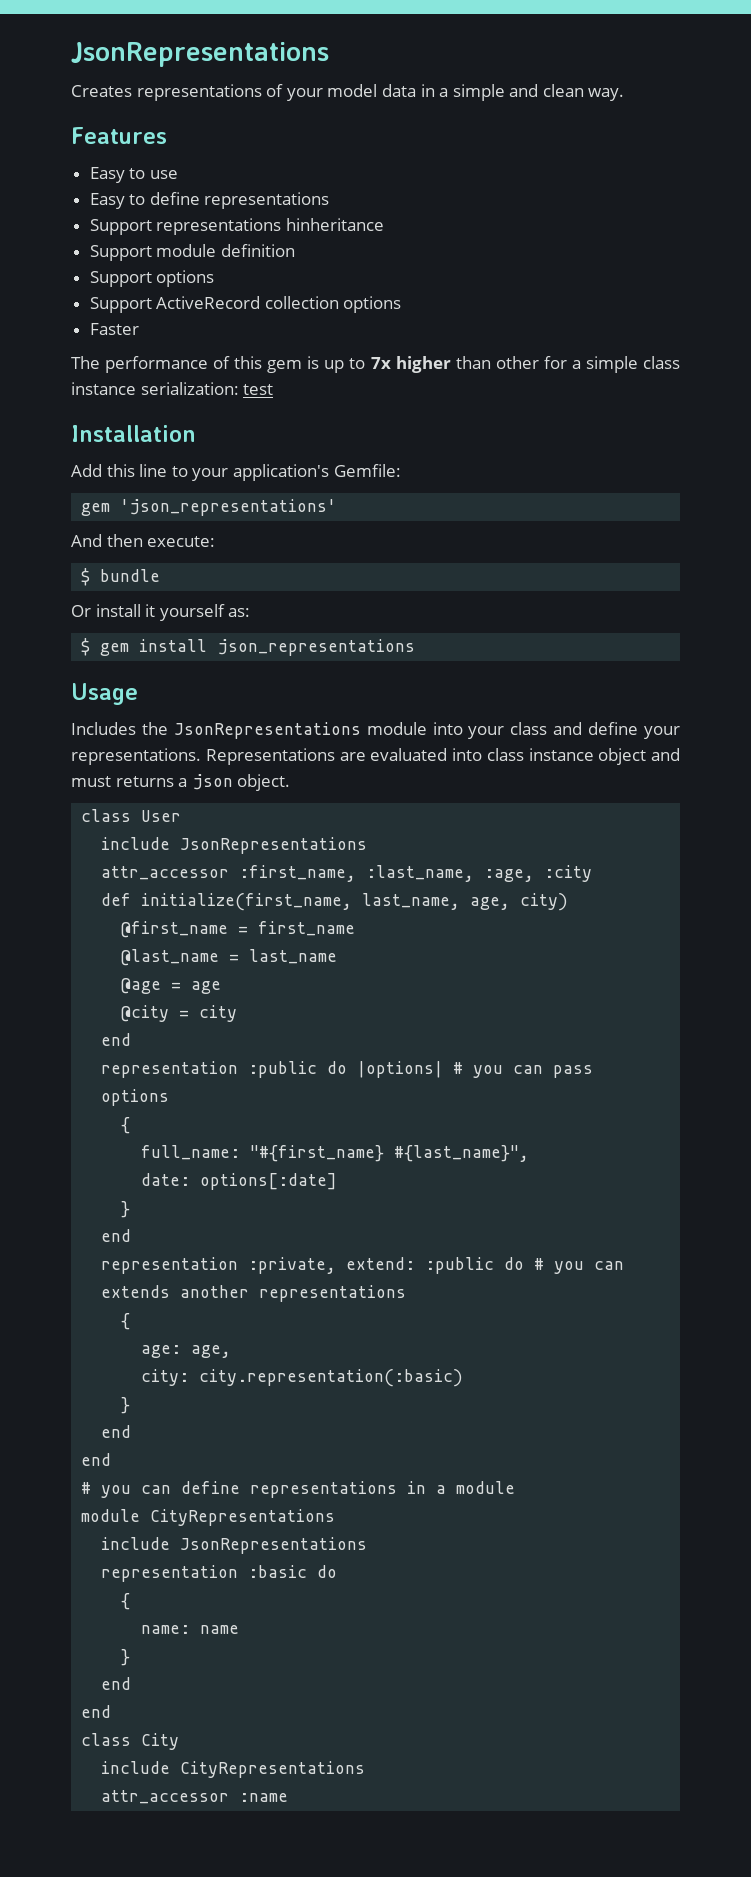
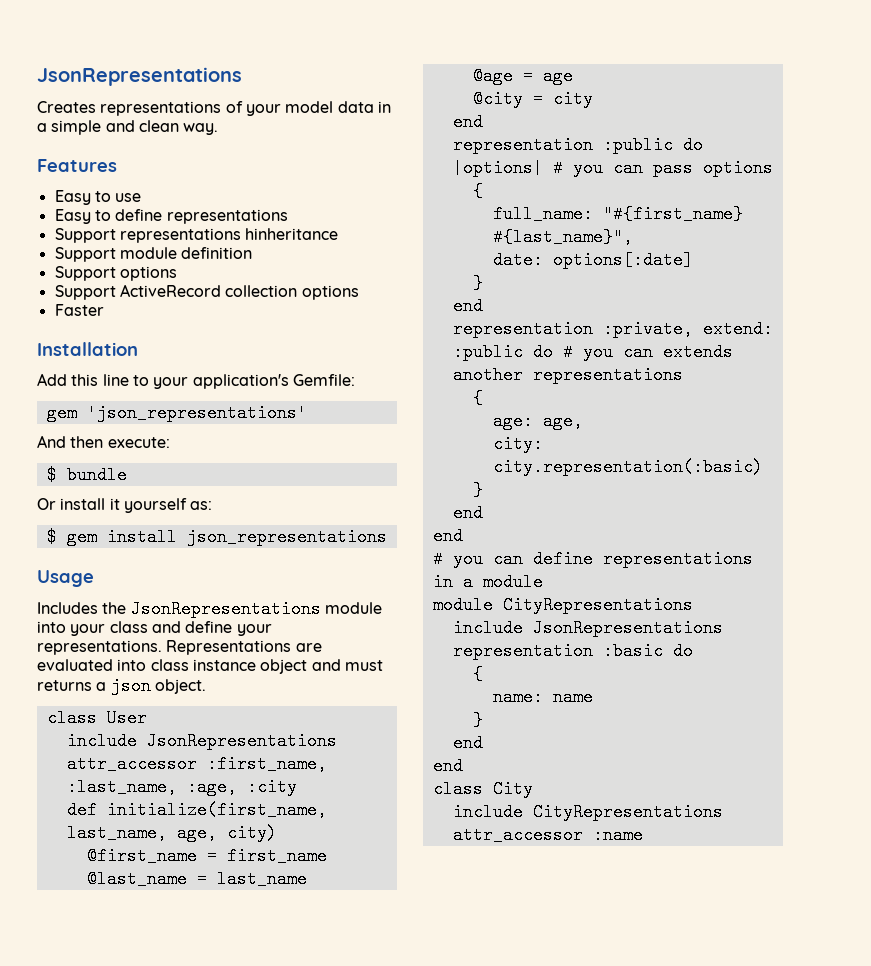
[71,356,680,373] [71,382,274,395] // The performance of this gem is up to 7x higher than other for a simple class instance serialization: test -> (104, 310) none

